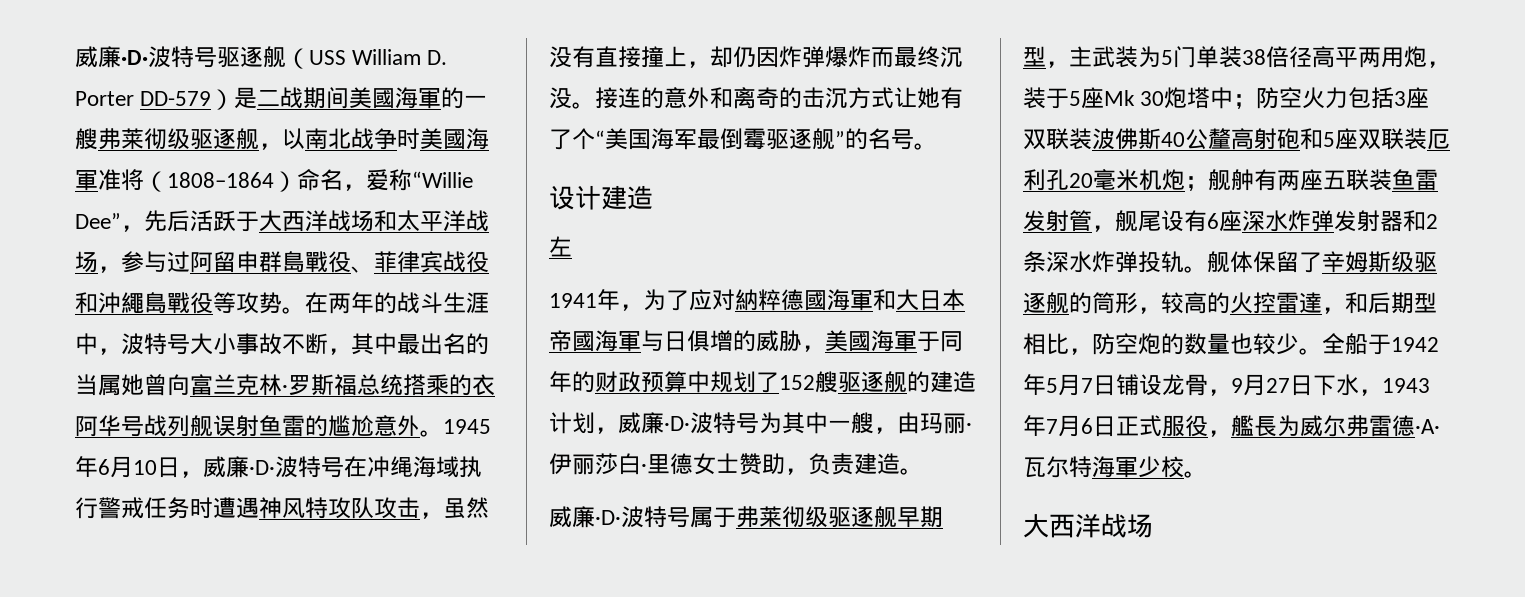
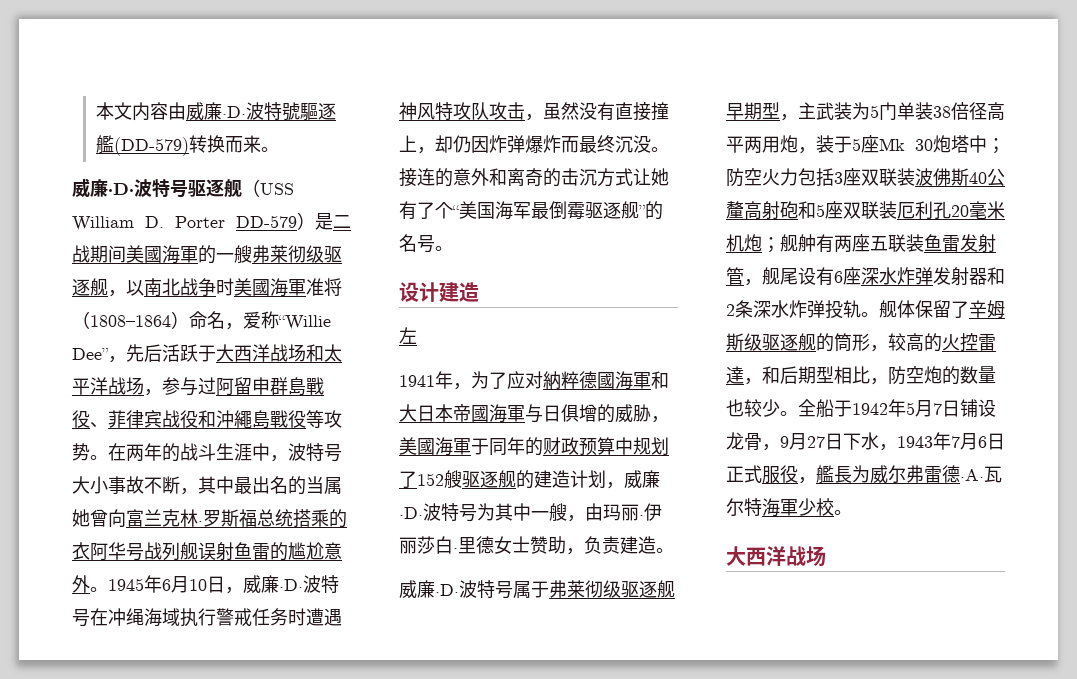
(75, 57) none -> [95,102,336,121] [95,135,279,156] 本文内容由威廉·D·波特號驅逐艦(DD-579)转换而来。 //

